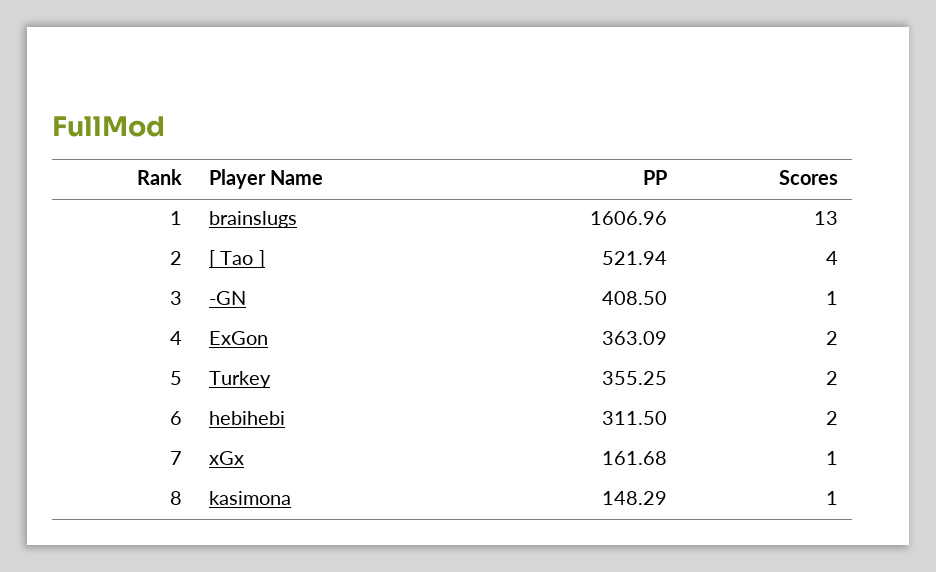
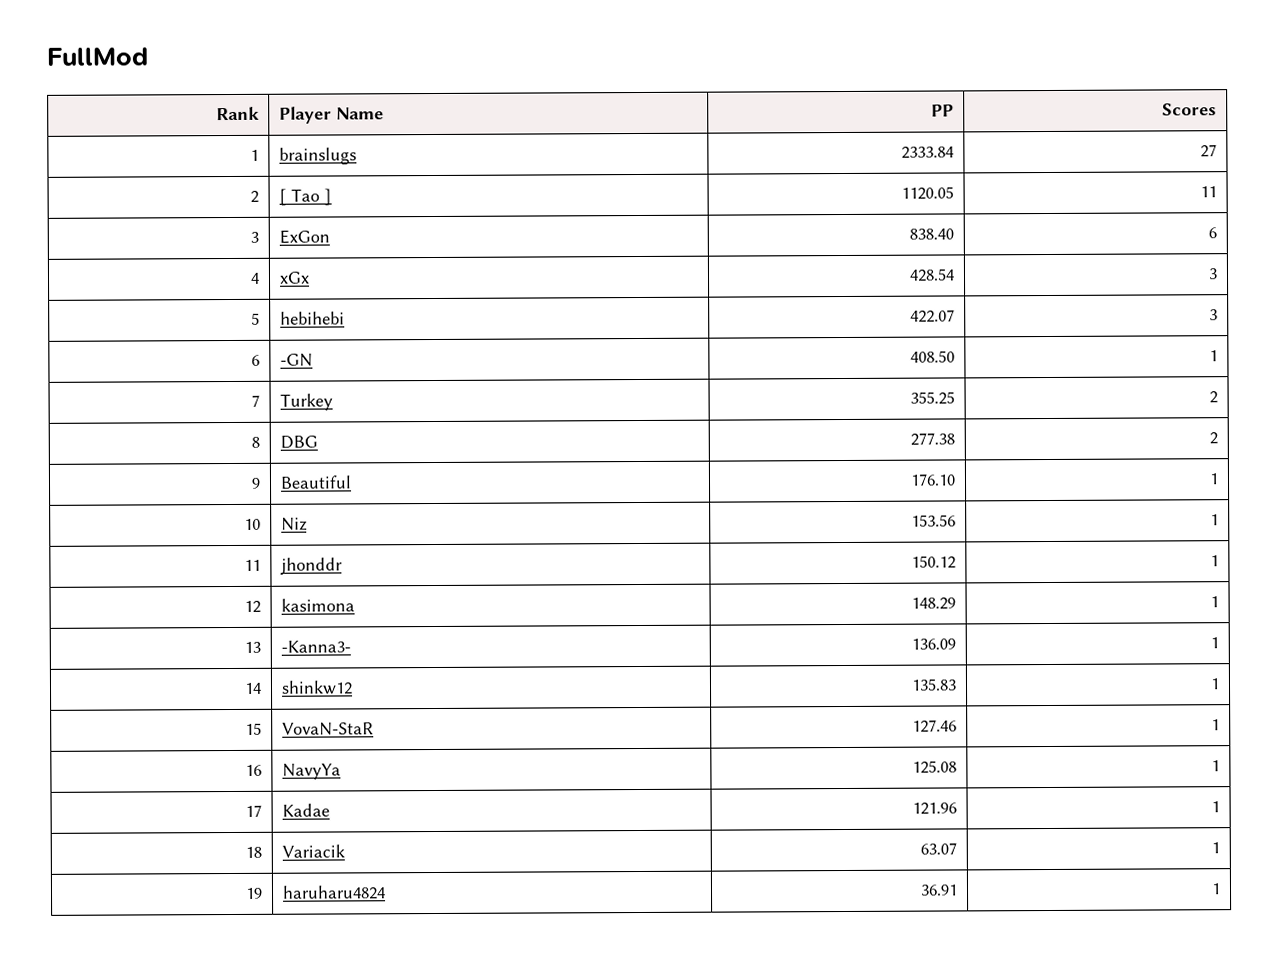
[589,211,667,225] [813,211,838,225] 1606.96 | 13 -> [901,146,955,159] [1200,144,1218,158] 2333.84 | 27
[601,251,667,265] [825,251,838,265] 521.94 | 4 -> [901,186,955,200] [1200,186,1218,198] 1120.05 | 11
[209,291,247,305] [601,291,667,305] [825,291,838,305] [169,331,182,345] [209,331,269,345] [601,331,667,345] [825,331,838,345] [169,371,182,385] [209,371,272,388] [601,371,667,385] [825,371,838,385] [169,411,182,425] [209,411,286,425] [601,411,667,425] [825,411,838,425] [169,451,182,465] [209,451,245,465] [601,451,667,465] [825,451,838,465] [169,491,182,505] [209,491,292,505] [601,491,667,505] -GN | 408.50 | 1 // 4 | ExGon | 363.09 | 2 // 5 | Turkey | 355.25 | 2 // 6 | hebihebi | 311.50 | 2 // 7 | xGx | 161.68 | 1 // 8 | kasimona | 148.29 -> [278,229,330,244] [909,228,955,240] [1208,227,1218,239] [250,272,261,284] [278,271,310,284] [909,268,956,282] [1208,268,1219,280] [251,312,261,325] [279,311,345,325] [910,309,956,323] [1209,309,1219,321] [251,354,261,366] [279,353,313,367] [910,350,956,363] [1209,350,1219,362] [251,394,261,407] [279,393,333,411] [910,391,956,405] [1209,391,1219,404] [251,436,261,448] [279,435,318,449] [910,432,956,446] [1209,432,1219,445] [251,477,262,489] [279,475,352,489] [910,473,957,486] [1209,473,1220,485] [244,518,262,530] [280,517,308,531] [911,514,957,527] [1210,514,1220,526] [244,559,262,571] [279,557,343,575] [911,555,957,569] [1210,555,1220,567] [244,600,262,613] [280,598,355,612] [911,597,957,610] [1210,596,1220,608] [244,641,262,653] [280,640,351,653] [911,638,957,650] [1210,637,1220,649] [244,682,263,694] [280,680,353,695] [911,678,958,691] [1210,678,1221,690] [245,722,263,735] [281,722,374,736] [912,719,958,733] [1211,719,1221,731] [245,764,263,776] [281,763,341,780] [912,760,958,774] [1211,760,1221,772] [245,804,263,817] [281,803,330,817] [912,802,958,815] [1211,801,1221,813] [245,846,263,858] [281,844,345,858] [920,842,958,855] [1211,842,1221,854] [245,887,264,899] [281,885,386,900] [920,884,959,896] ExGon | 838.40 | 6 // 4 | xGx | 428.54 | 3 // 5 | hebihebi | 422.07 | 3 // 6 | -GN | 408.50 | 1 // 7 | Turkey | 355.25 | 2 // 8 | DBG | 277.38 | 2 // 9 | Beautiful | 176.10 | 1 // 10 | Niz | 153.56 | 1 // 11 | jhonddr | 150.12 | 1 // 12 | kasimona | 148.29 | 1 // 13 | -Kanna3- | 136.09 | 1 // 14 | shinkw12 | 135.83 | 1 // 15 | VovaN-StaR | 127.46 | 1 // 16 | NavyYa | 125.08 | 1 // 17 | Kadae | 121.96 | 1 // 18 | Variacik | 63.07 | 1 // 19 | haruharu4824 | 36.91

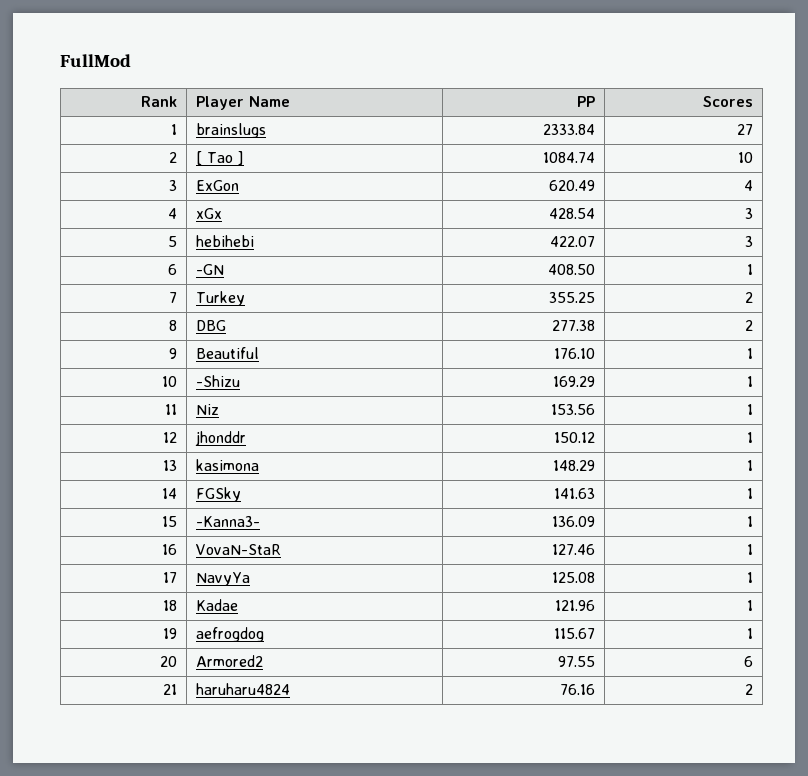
[901,186,955,200] [1200,186,1218,198] 1120.05 | 11 -> [542,152,595,163] [737,152,753,163] 1084.74 | 10
[909,228,955,240] [1208,227,1218,239] 838.40 | 6 -> [548,180,595,191] [743,180,753,191] 620.49 | 4
(262, 524) none -> [196,375,241,387] [552,376,595,387] [746,376,753,387] [164,404,177,415] | -Shizu | 169.29 | 1 // 11
[244,559,262,571] 11 -> [162,432,177,443] 12
[244,600,262,613] 12 -> [162,460,177,471] 13
[244,641,262,653] [280,640,351,653] [911,638,957,650] [1210,637,1220,649] [244,682,263,694] [280,680,353,695] [911,678,958,691] [1210,678,1221,690] [245,722,263,735] 13 | -Kanna3- | 136.09 | 1 // 14 | shinkw12 | 135.83 | 1 // 15 -> [161,488,177,499] [196,487,242,502] [553,488,595,499] [746,488,753,499] [161,516,177,527] [196,516,261,527] [551,516,595,527] [746,516,753,527] [161,544,177,555] 14 | FGSky | 141.63 | 1 // 15 | -Kanna3- | 136.09 | 1 // 16
[245,764,263,776] 16 -> [162,572,177,583] 17
[245,804,263,817] 17 -> [162,600,177,611] 18
[245,846,263,858] [281,844,345,858] [920,842,958,855] [1211,842,1221,854] [245,887,264,899] 18 | Variacik | 63.07 | 1 // 19 -> [162,628,177,639] [196,627,265,642] [553,628,595,639] [746,628,753,639] [159,656,177,667] [196,655,264,667] [557,656,595,667] [743,656,753,667] [162,684,177,695] 19 | aefrogdog | 115.67 | 1 // 20 | Armored2 | 97.55 | 6 // 21
[920,884,959,896] [1211,883,1222,895] 36.91 | 1 -> [559,684,595,695] [744,684,753,695] 76.16 | 2

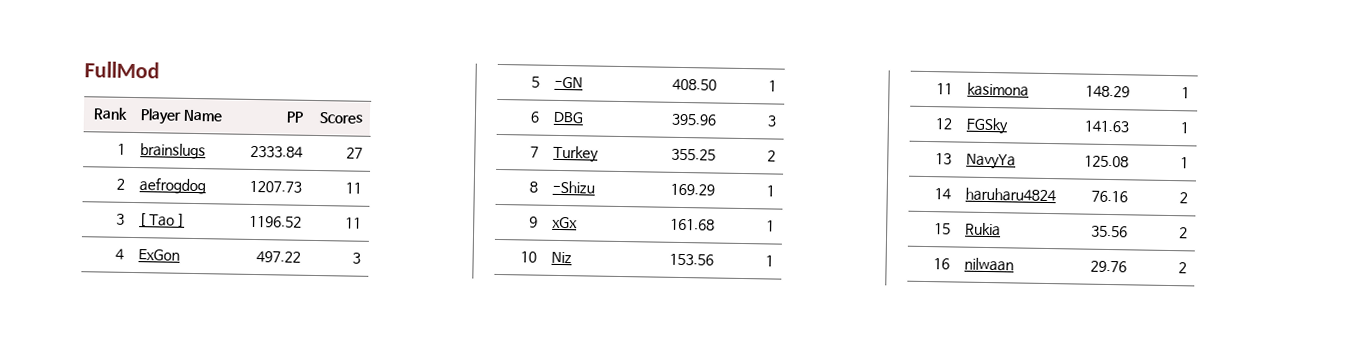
(177, 157) none -> [139,177,207,195] [248,180,302,193] [344,182,362,194] [115,213,125,225] | aefrogdog | 1207.73 | 11 // 3
[542,152,595,163] [737,152,753,163] [168,180,177,191] [196,180,240,191] [548,180,595,191] [743,180,753,191] [167,208,177,219] [196,208,223,219] [548,208,595,219] [744,208,753,219] [167,236,177,247] [196,235,255,247] [549,236,595,247] [744,236,753,247] [167,264,177,275] 1084.74 | 10 // 3 | ExGon | 620.49 | 4 // 4 | xGx | 428.54 | 3 // 5 | hebihebi | 422.07 | 3 // 6 -> [248,215,302,228] [344,217,362,229] [114,248,124,260] [138,249,181,261] [255,251,301,263] [351,252,361,264] [530,76,540,88] 1196.52 | 11 // 4 | ExGon | 497.22 | 3 // 5
(753, 269) none -> [529,111,540,123] [553,111,585,124] [670,113,717,126] [766,115,777,127] // 6 | DBG | 395.96 | 3
[196,320,227,331] [551,320,595,331] [744,320,753,331] [168,348,177,359] [196,347,260,359] [553,348,595,359] [746,348,753,359] [161,376,177,387] [196,375,241,387] [552,376,595,387] [746,376,753,387] [164,404,177,415] [196,404,220,415] [550,404,595,415] [746,404,753,415] [162,432,177,443] [195,431,247,446] [553,432,595,443] [746,432,753,443] [162,460,177,471] DBG | 277.38 | 2 // 9 | Beautiful | 176.10 | 1 // 10 | -Shizu | 169.29 | 1 // 11 | Niz | 153.56 | 1 // 12 | jhonddr | 150.12 | 1 // 13 -> [552,180,596,194] [669,183,715,196] [765,185,775,197] [528,216,538,228] [552,216,579,229] [669,218,715,231] [765,220,775,232] [519,251,537,263] [551,251,573,264] [668,253,714,266] [764,255,774,267] [935,83,953,95] -Shizu | 169.29 | 1 // 9 | xGx | 161.68 | 1 // 10 | Niz | 153.56 | 1 // 11
[161,488,177,499] 14 -> [934,118,952,130] 12
[161,516,177,527] [196,516,261,527] [551,516,595,527] [746,516,753,527] [161,544,177,555] [196,544,282,555] [551,544,595,555] [746,544,753,555] [162,572,177,583] [196,572,251,586] [551,572,595,583] [746,572,753,583] [162,600,177,611] [196,599,239,611] [554,600,595,611] [746,600,753,611] [162,628,177,639] [196,627,265,642] [553,628,595,639] [746,628,753,639] [159,656,177,667] [196,655,264,667] [557,656,595,667] [743,656,753,667] [162,684,177,695] [196,683,291,695] [559,684,595,695] 15 | -Kanna3- | 136.09 | 1 // 16 | VovaN-StaR | 127.46 | 1 // 17 | NavyYa | 125.08 | 1 // 18 | Kadae | 121.96 | 1 // 19 | aefrogdog | 115.67 | 1 // 20 | Armored2 | 97.55 | 6 // 21 | haruharu4824 | 76.16 -> [934,153,952,165] [966,153,1017,170] [1083,155,1129,168] [1179,157,1189,169] [933,188,951,200] [965,187,1057,203] [1090,190,1128,203] [1178,192,1188,204] [933,223,951,235] [965,222,1002,237] [1090,225,1128,238] [1178,227,1188,239] [932,258,950,270] [964,257,1015,272] [1089,260,1127,273] 13 | NavyYa | 125.08 | 1 // 14 | haruharu4824 | 76.16 | 2 // 15 | Rukia | 35.56 | 2 // 16 | nilwaan | 29.76

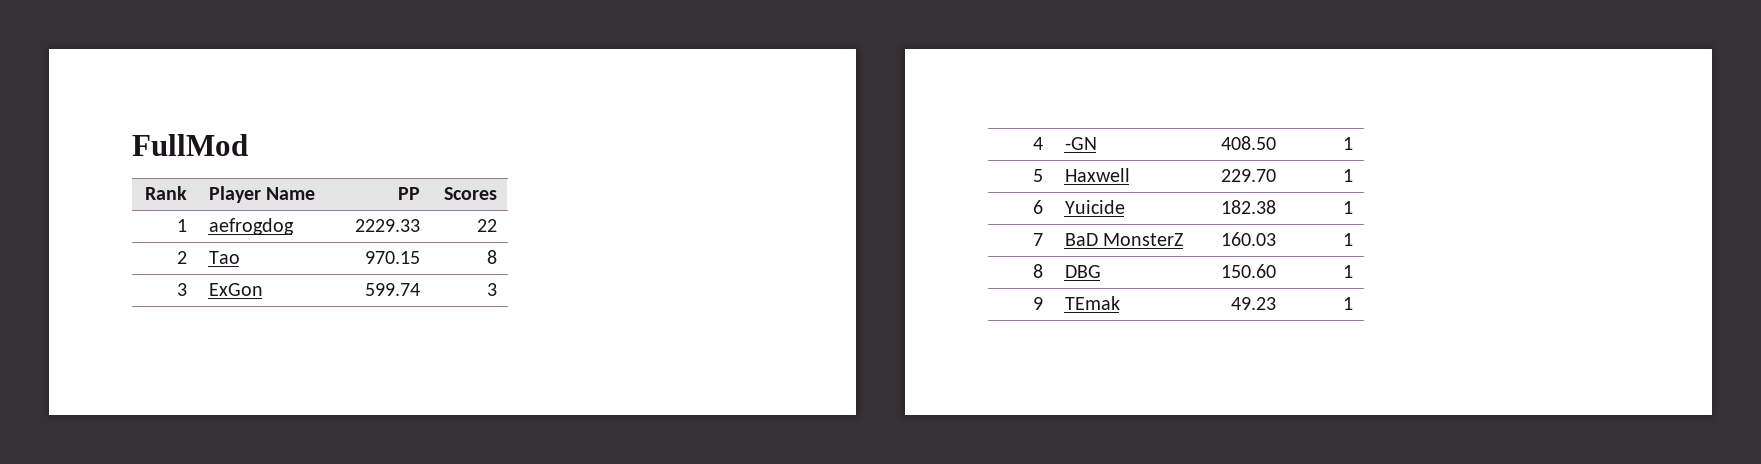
[140,143,207,160] [249,145,303,158] [345,147,363,159] [115,178,125,190] [139,177,207,195] [248,180,302,193] [344,182,362,194] [115,213,125,225] [139,213,185,227] [248,215,302,228] [344,217,362,229] [114,248,124,260] brainslugs | 2333.84 | 27 // 2 | aefrogdog | 1207.73 | 11 // 3 | [ Tao ] | 1196.52 | 11 // 4 -> [208,218,294,235] [354,219,420,232] [476,219,497,232] [176,251,187,264] [208,251,240,264] [364,251,420,264] [486,250,497,264] [176,283,187,296] aefrogdog | 2229.33 | 22 // 2 | Tao | 970.15 | 8 // 3
[255,251,301,263] [351,252,361,264] [530,76,540,88] 497.22 | 3 // 5 -> [364,283,420,296] [486,283,497,296] [1032,137,1043,150] 599.74 | 3 // 4
[529,111,540,123] [553,111,585,124] [670,113,717,126] [766,115,777,127] [529,146,539,158] [553,145,600,163] [670,148,716,161] [766,150,776,162] [528,181,538,193] [552,180,596,194] [669,183,715,196] 6 | DBG | 395.96 | 3 // 7 | Turkey | 355.25 | 2 // 8 | -Shizu | 169.29 -> [1032,169,1043,182] [1064,168,1130,182] [1220,169,1276,182] [1342,169,1353,182] [1032,200,1043,214] [1064,200,1125,214] [1220,200,1276,214] [1342,201,1353,214] [1032,233,1043,246] [1064,233,1183,246] [1220,232,1276,246] [1342,233,1353,246] [1032,264,1043,278] [1064,265,1101,278] [1220,264,1276,278] 5 | Haxwell | 229.70 | 1 // 6 | Yuicide | 182.38 | 1 // 7 | BaD MonsterZ | 160.03 | 1 // 8 | DBG | 150.60
[552,216,579,229] [669,218,715,231] [765,220,775,232] [519,251,537,263] [551,251,573,264] [668,253,714,266] [764,255,774,267] [935,83,953,95] [967,82,1030,97] [1084,85,1130,98] [1180,87,1190,99] [934,118,952,130] [966,117,1009,135] [1083,120,1129,133] [1179,122,1189,134] [934,153,952,165] [966,153,1017,170] [1083,155,1129,168] [1179,157,1189,169] [933,188,951,200] [965,187,1057,203] [1090,190,1128,203] [1178,192,1188,204] [933,223,951,235] [965,222,1002,237] [1090,225,1128,238] [1178,227,1188,239] [932,258,950,270] [964,257,1015,272] [1089,260,1127,273] [1177,262,1187,274] xGx | 161.68 | 1 // 10 | Niz | 153.56 | 1 // 11 | kasimona | 148.29 | 1 // 12 | FGSky | 141.63 | 1 // 13 | NavyYa | 125.08 | 1 // 14 | haruharu4824 | 76.16 | 2 // 15 | Rukia | 35.56 | 2 // 16 | nilwaan | 29.76 | 2 -> [1064,296,1120,310] [1230,297,1276,310] [1342,297,1353,310] TEmak | 49.23 | 1

